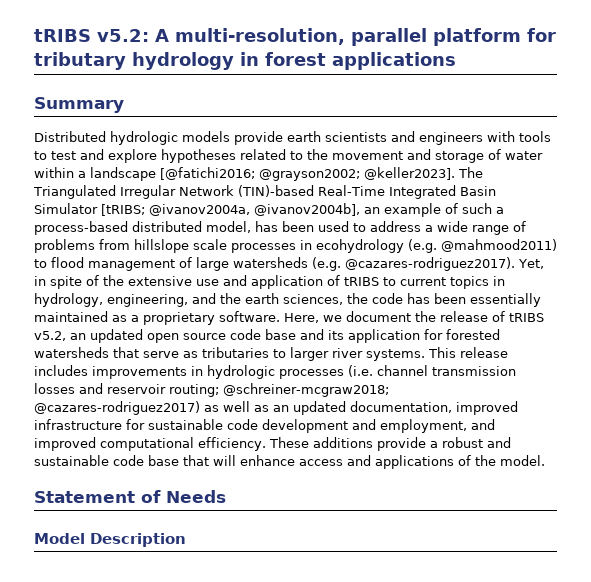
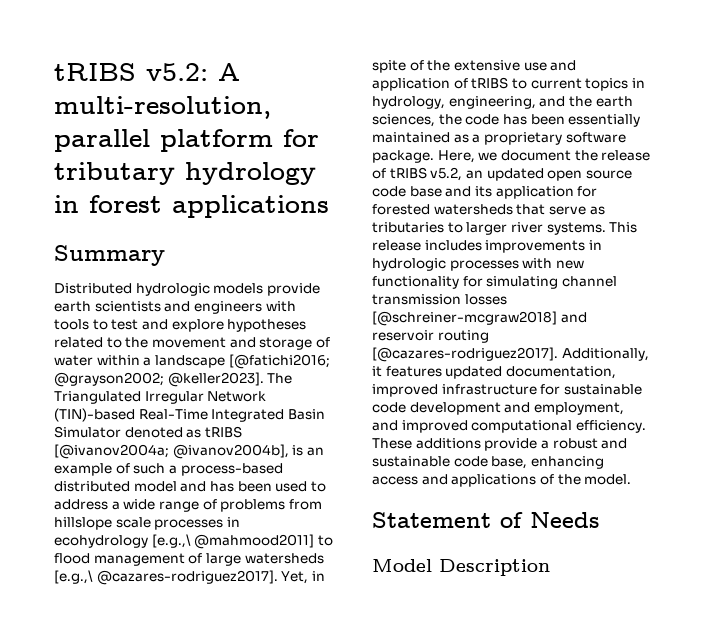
[101,203,360,216] [tRIBS; @ivanov2004a, @ivanov2004b], -> [124,426,242,438] [54,444,304,459] denoted as tRIBS [@ivanov2004a; @ivanov2004b], is
[206,221,251,233] model, -> [133,481,207,492] model and
[408,239,557,253] (e.g. @mahmood2011) -> [151,534,315,549] [e.g.,\ @mahmood2011]
[312,257,515,271] (e.g. @cazares-rodriguez2017). -> [54,570,278,585] [e.g.,\ @cazares-rodriguez2017].
[219,311,280,322] software. -> [565,132,626,143] [372,150,434,163] software package.
[348,365,373,377] (i.e. -> [522,258,584,269] [372,276,559,289] with new functionality for simulating
(75, 388) none -> [372,311,557,326] [@schreiner-mcgraw2018]
[169,383,389,397] [34,401,289,415] routing; @schreiner-mcgraw2018; @cazares-rodriguez2017) as well as an -> [437,330,489,343] [372,347,649,362] [372,366,442,377] routing [@cazares-rodriguez2017]. Additionally, it features
[148,455,295,466] base that will enhance -> [491,456,604,469] base, enhancing

